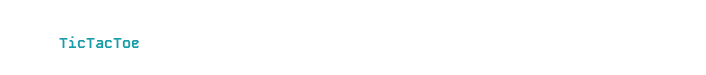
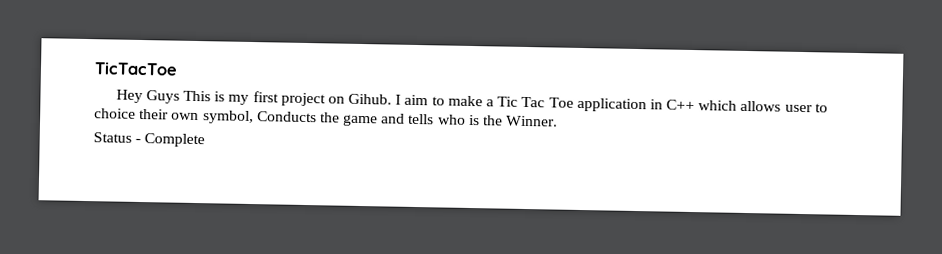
(140, 42) none -> [115,89,828,113] [94,108,559,127] [93,132,206,148] // Hey Guys This is my first project on Gihub. I aim to make a Tic Tac Toe application in C++ which allows user to choice their own symbol, Conducts the game and tells who is the Winner. // Status - Complete

